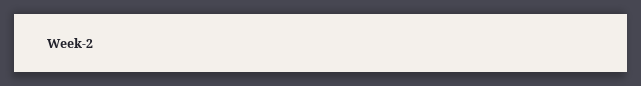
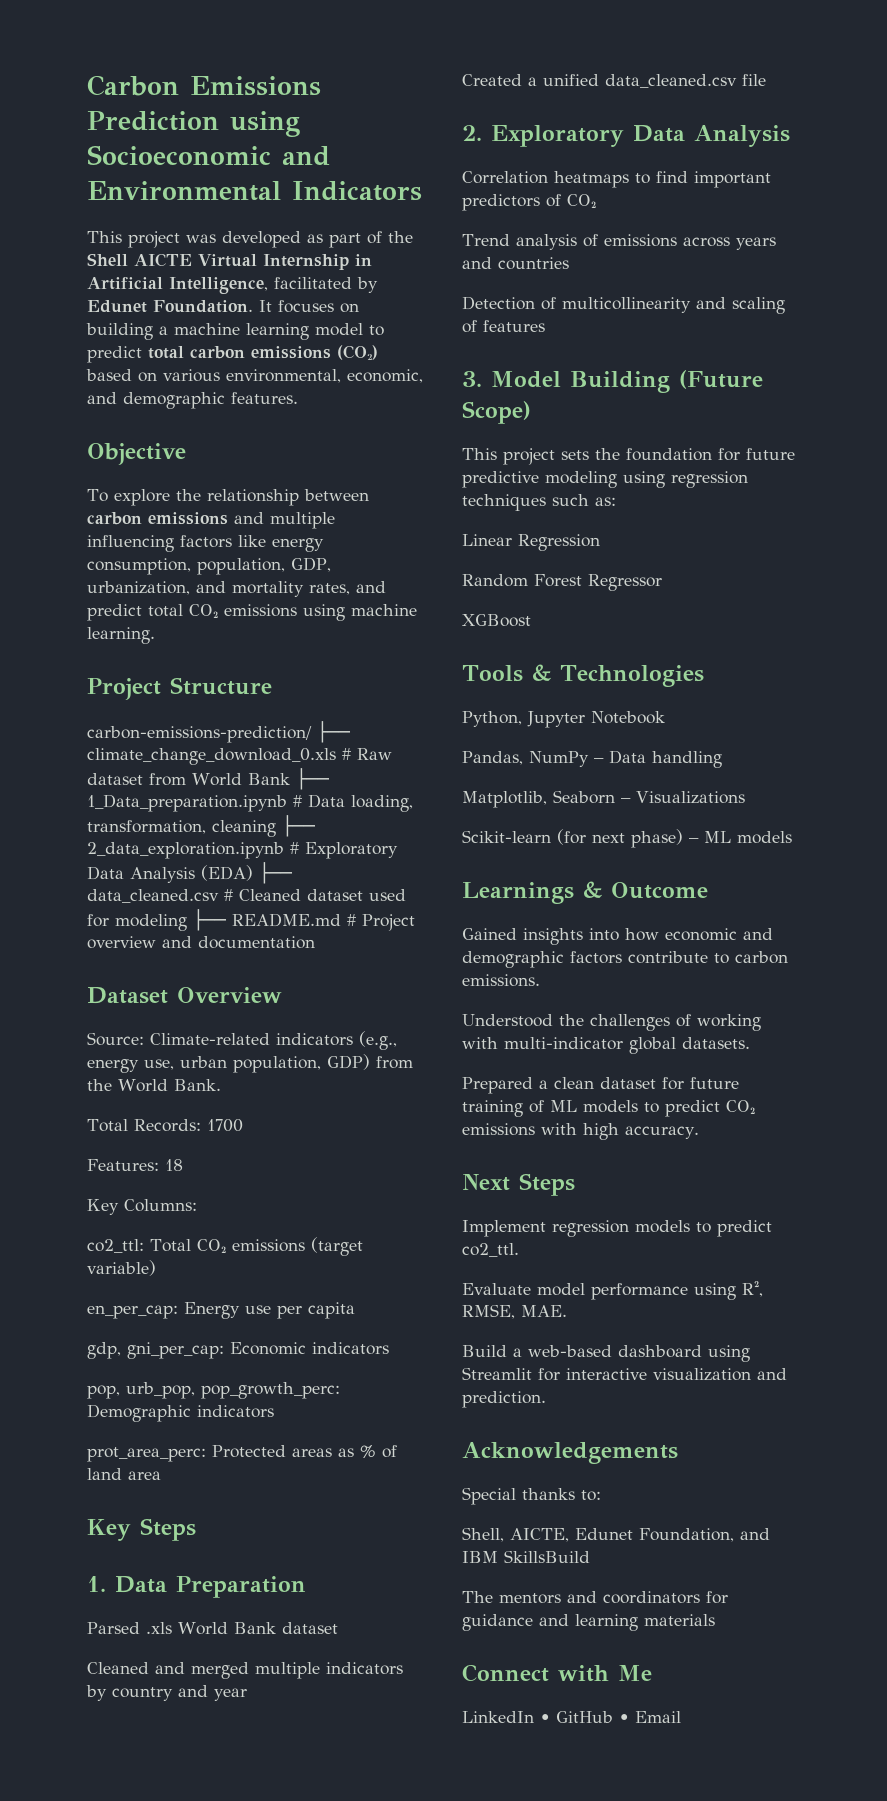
[47,38,93,48] Week-2 -> [87,75,321,96] [87,111,300,137] [87,145,330,166] [87,181,422,201] [87,231,413,248] [87,253,372,270] [87,277,378,294] [87,300,359,313] [86,323,384,340] [87,345,378,363] [86,369,423,383] [87,392,298,409] [87,443,186,465] [87,489,369,506] [87,512,335,529] [87,535,324,552] [87,557,331,575] [87,581,386,597] [87,604,417,621] [87,627,155,644] [87,677,272,700] [87,721,351,743] [87,748,392,765] [87,768,330,790] [87,794,413,812] [87,815,316,837] [87,842,398,859] [87,862,293,884] [87,889,406,903] [87,909,415,931] [87,936,315,949] [87,987,282,1004] [87,1031,397,1050] [87,1054,413,1073] [87,1079,221,1092] [87,1119,243,1132] [87,1159,183,1171] [87,1199,197,1215] [87,1237,363,1256] [87,1260,156,1276] [87,1302,355,1319] [87,1342,389,1359] [87,1382,340,1399] [87,1404,274,1422] [87,1445,397,1462] [87,1468,161,1480] [87,1518,196,1541] [87,1576,306,1598] [87,1622,338,1635] [87,1662,403,1679] [86,1685,247,1701] [462,74,766,88] [462,125,790,147] [462,171,771,188] [462,194,596,211] [462,234,776,250] [462,257,569,270] [462,296,785,314] [462,320,545,333] [462,370,763,393] [462,401,531,424] [462,448,795,465] [462,471,748,488] [462,494,616,511] [462,534,600,551] [462,574,662,591] [462,614,531,627] [462,664,704,687] [462,711,665,728] [462,750,722,768] [462,790,745,808] [462,829,792,848] [462,881,708,904] [462,928,773,945] [462,951,788,968] [462,974,540,987] [462,1014,761,1031] [462,1037,750,1054] [462,1077,739,1094] [462,1100,755,1117] [462,1123,699,1140] [462,1173,575,1196] [462,1220,772,1237] [462,1243,519,1257] [462,1280,763,1300] [462,1304,567,1319] [462,1345,750,1362] [462,1367,787,1381] [462,1391,546,1408] [462,1442,678,1464] [462,1487,601,1505] [462,1527,770,1542] [462,1550,590,1563] [462,1591,728,1604] [462,1614,715,1631] [462,1664,652,1682] [462,1711,681,1723] Carbon Emissions Prediction using Socioeconomic and Environmental Indicators // This project was developed as part of the Shell AICTE Virtual Internship in Artificial Intelligence, facilitated by Edunet Foundation. It focuses on building a machine learning model to predict total carbon emissions (CO₂) based on various environmental, economic, and demographic features. // Objective // To explore the relationship between carbon emissions and multiple influencing factors like energy consumption, population, GDP, urbanization, and mortality rates, and predict total CO₂ emissions using machine learning. // Project Structure // carbon-emissions-prediction/ ├── climate_change_download_0.xls # Raw dataset from World Bank ├── 1_Data_preparation.ipynb # Data loading, transformation, cleaning ├── 2_data_exploration.ipynb # Exploratory Data Analysis (EDA) ├── data_cleaned.csv # Cleaned dataset used for modeling ├── README.md # Project overview and documentation // Dataset Overview // Source: Climate-related indicators (e.g., energy use, urban population, GDP) from the World Bank. // Total Records: 1700 // Features: 18 // Key Columns: // co2_ttl: Total CO₂ emissions (target variable) // en_per_cap: Energy use per capita // gdp, gni_per_cap: Economic indicators // pop, urb_pop, pop_growth_perc: Demographic indicators // prot_area_perc: Protected areas as % of land area // Key Steps // 1. Data Preparation // Parsed .xls World Bank dataset // Cleaned and merged multiple indicators by country and year // Created a unified data_cleaned.csv file // 2. Exploratory Data Analysis // Correlation heatmaps to find important predictors of CO₂ // Trend analysis of emissions across years and countries // Detection of multicollinearity and scaling of features // 3. Model Building (Future Scope) // This project sets the foundation for future predictive modeling using regression techniques such as: // Linear Regression // Random Forest Regressor // XGBoost // Tools & Technologies // Python, Jupyter Notebook // Pandas, NumPy – Data handling // Matplotlib, Seaborn – Visualizations // Scikit-learn (for next phase) – ML models // Learnings & Outcome // Gained insights into how economic and demographic factors contribute to carbon emissions. // Understood the challenges of working with multi-indicator global datasets. // Prepared a clean dataset for future training of ML models to predict CO₂ emissions with high accuracy. // Next Steps // Implement regression models to predict co2_ttl. // Evaluate model performance using R², RMSE, MAE. // Build a web-based dashboard using Streamlit for interactive visualization and prediction. // Acknowledgements // Special thanks to: // Shell, AICTE, Edunet Foundation, and IBM SkillsBuild // The mentors and coordinators for guidance and learning materials // Connect with Me // LinkedIn • GitHub • Email

